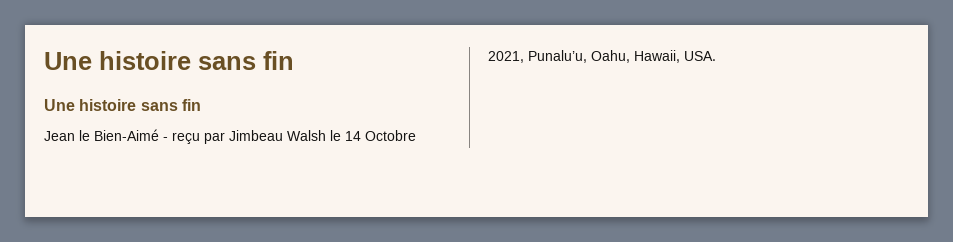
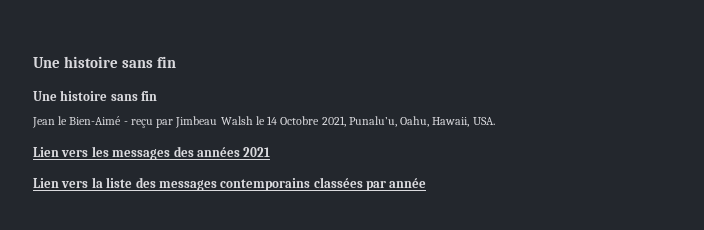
(716, 56) none -> [33,146,271,160] [33,177,427,191] // Lien vers les messages des années 2021 // Lien vers la liste des messages contemporains classées par année

